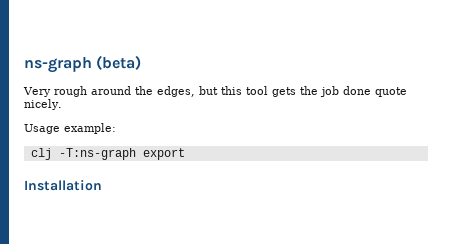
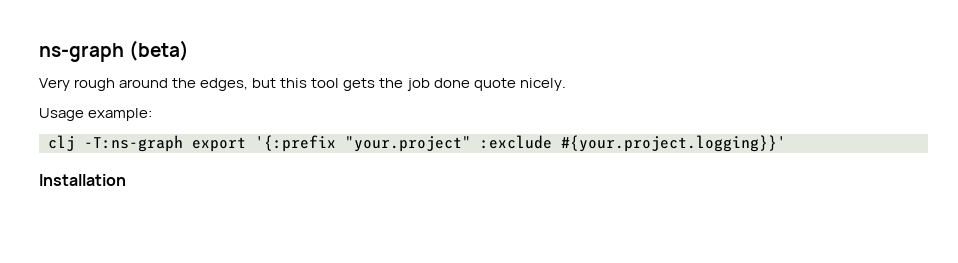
(185, 154) none -> [255,135,786,152] '{:prefix "your.project" :exclude #{your.project.logging}}'

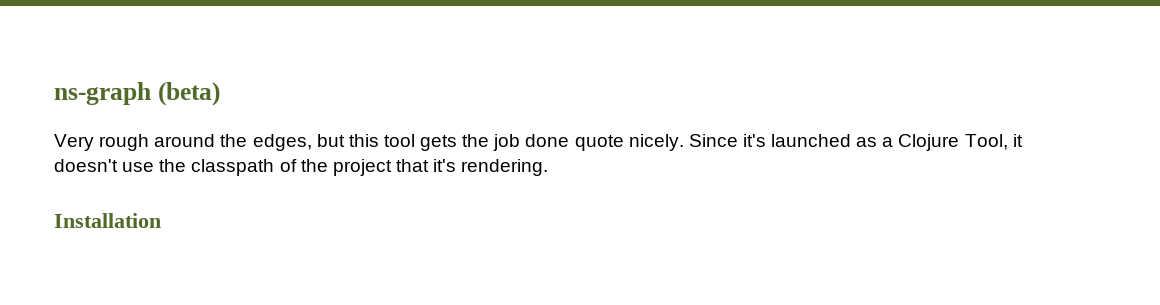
[39,108,153,121] [48,135,786,152] // Usage example: // clj -T:ns-graph export '{:prefix "your.project" :exclude #{your.project.logging}}' -> [688,134,1023,151] [54,159,549,176] Since it's launched as a Clojure Tool, it doesn't use the classpath of the project that it's rendering.

